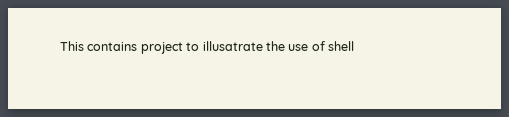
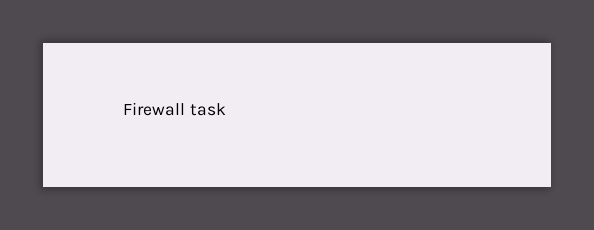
[60,41,354,54] This contains project to illusatrate the use of shell -> [123,102,226,116] Firewall task

